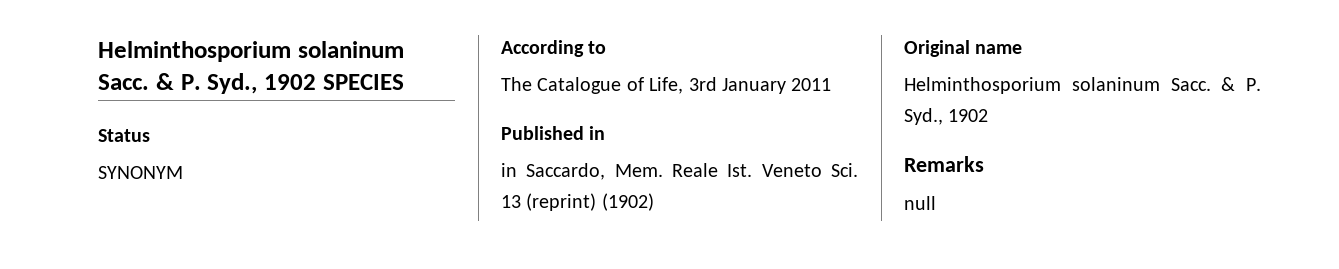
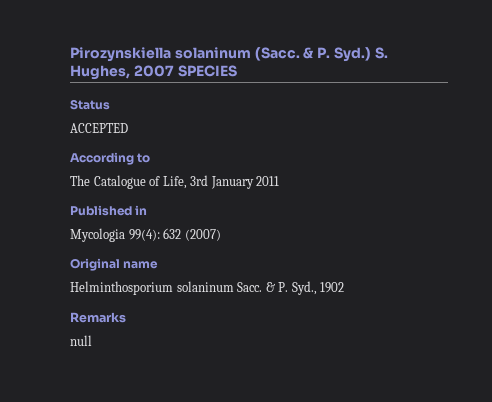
[98,41,404,62] [98,73,316,94] Helminthosporium solaninum Sacc. & P. Syd., 1902 -> [70,47,388,62] [70,65,174,80] Pirozynskiella solaninum (Sacc. & P. Syd.) S. Hughes, 2007
[98,166,183,179] SYNONYM -> [70,123,128,133] ACCEPTED
[501,163,858,180] [501,193,654,211] in Saccardo, Mem. Reale Ist. Veneto Sci. 13 (reprint) (1902) -> [70,228,221,242] Mycologia 99(4): 632 (2007)

